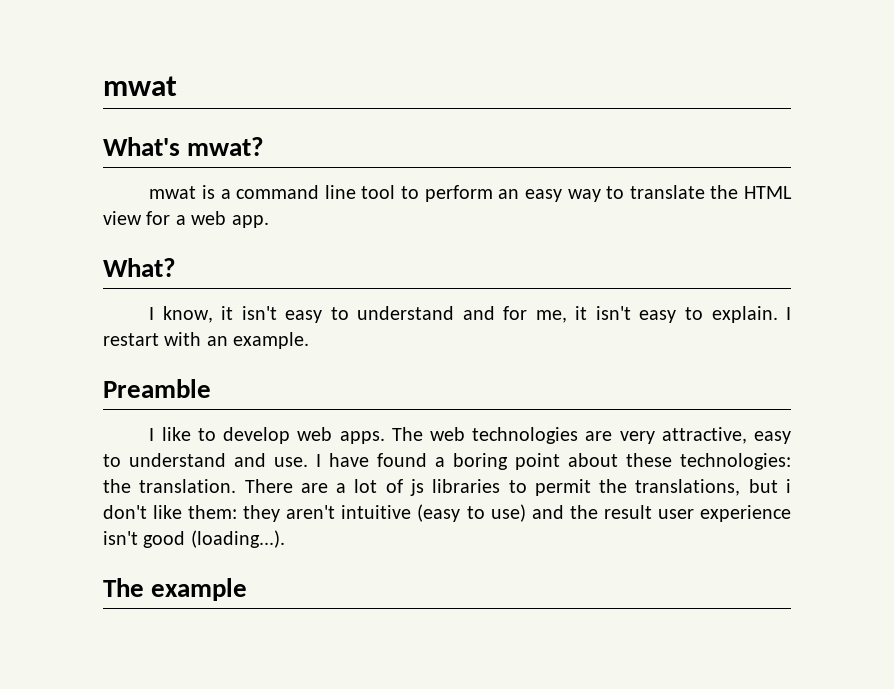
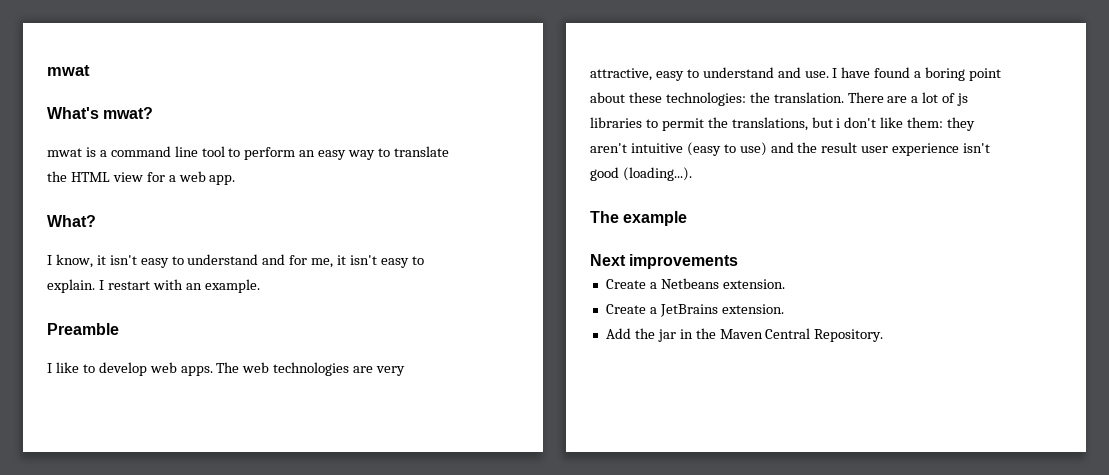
(248, 589) none -> [590,254,739,269] [605,278,785,289] [605,304,784,317] [605,328,884,342] // Next improvements // Create a Netbeans extension. // Create a JetBrains extension. // Add the jar in the Maven Central Repository.

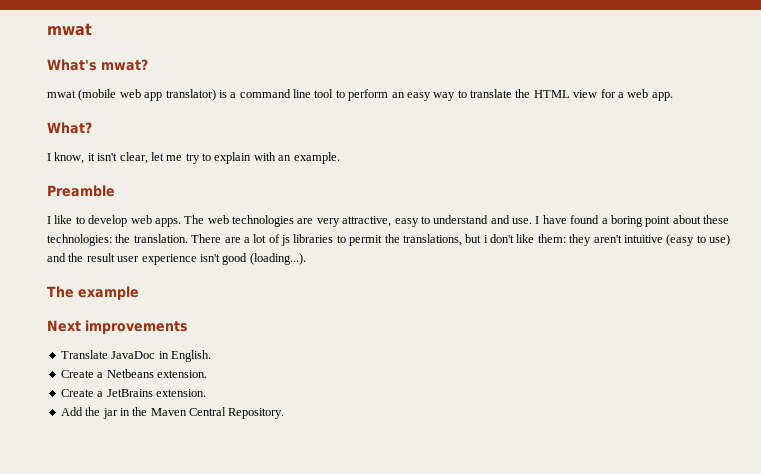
(82, 152) none -> [78,89,216,101] (mobile web app translator)
[140,254,424,268] [47,279,150,293] easy to understand and for me, it isn't easy to explain. I restart -> [119,152,252,164] clear, let me try to explain
(739, 261) none -> [60,350,211,362] // Translate JavaDoc in English.

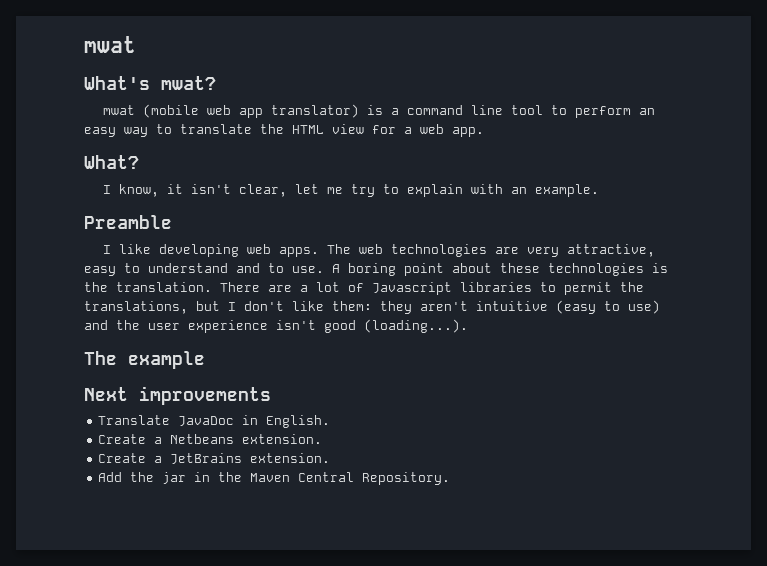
[75,215,128,227] to develop -> [159,244,240,257] developing
[512,215,608,224] use. I have found a -> [268,263,340,273] to use. A
[47,234,112,246] technologies: -> [548,263,668,276] technologies is
[281,235,290,246] js -> [372,282,452,295] Javascript
[483,235,488,243] i -> [228,302,236,311] I
[86,253,115,262] result -> (140, 325) none

